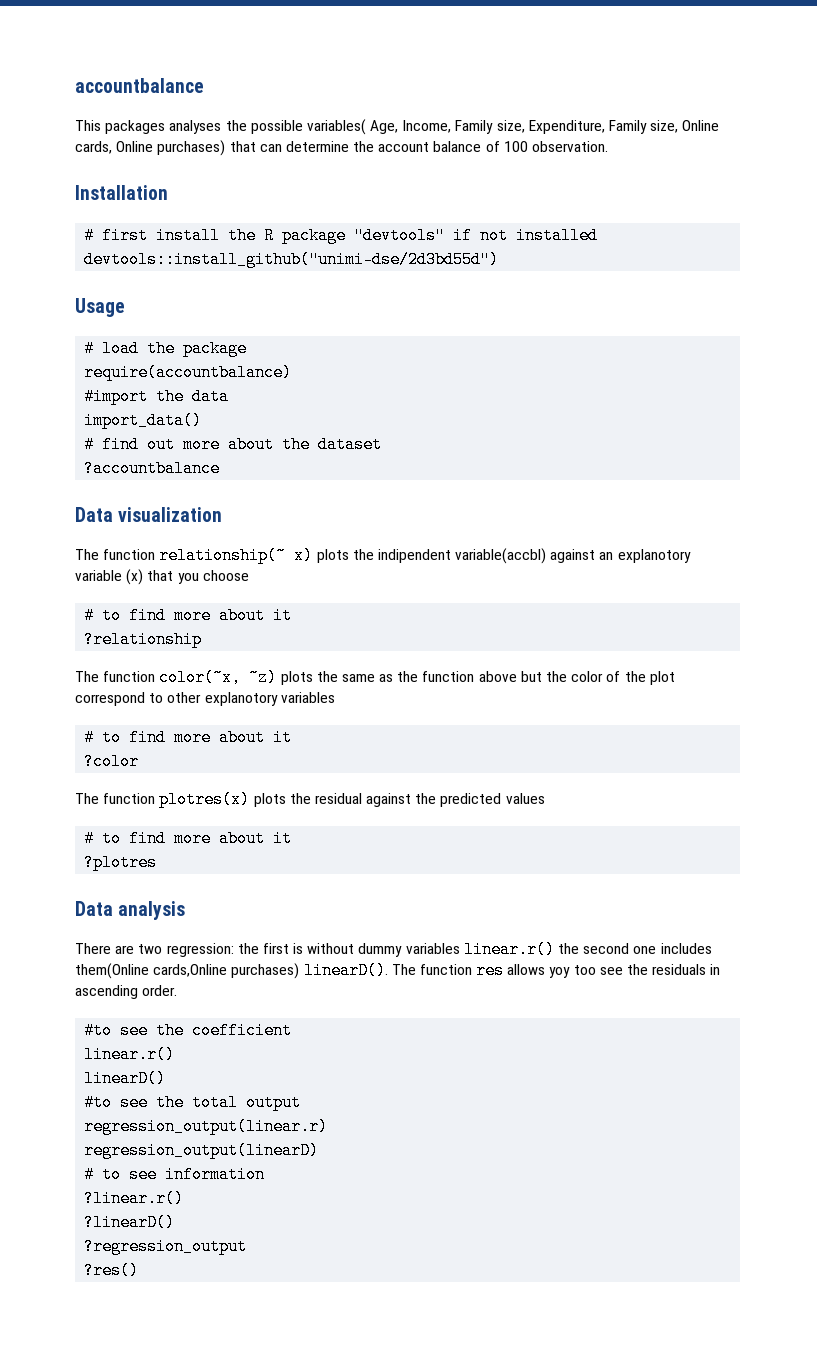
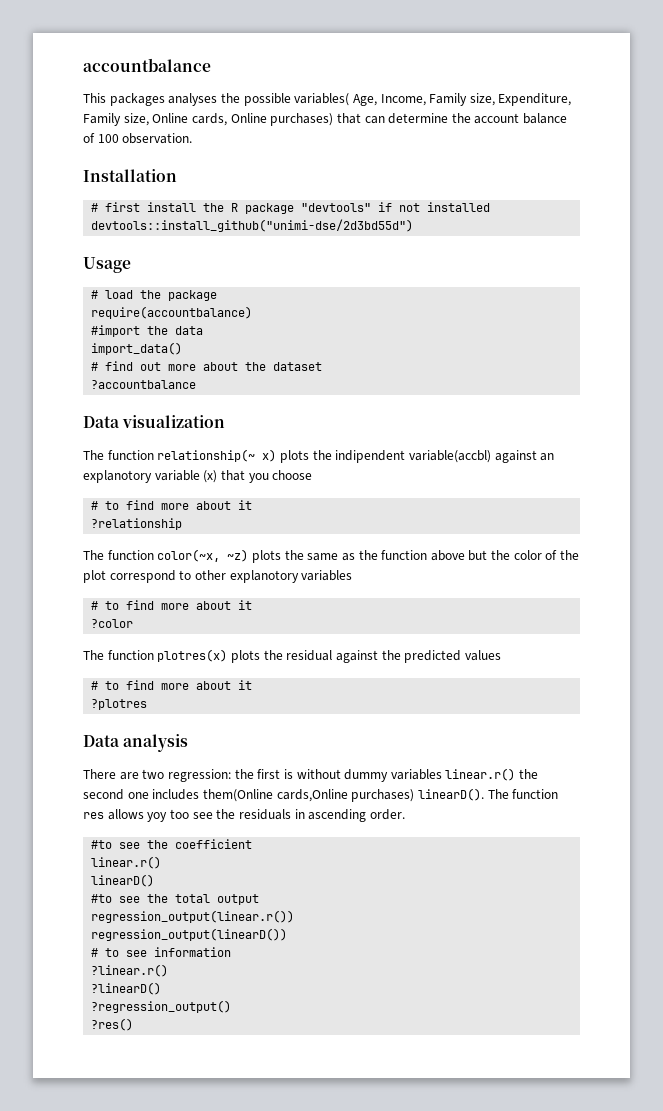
[84,1118,329,1135] [84,1142,320,1159] regression_output(linear.r) // regression_output(linearD) -> [91,910,295,923] [91,928,288,941] regression_output(linear.r()) // regression_output(linearD())
[84,1238,248,1255] ?regression_output -> [91,1000,232,1013] ?regression_output()

